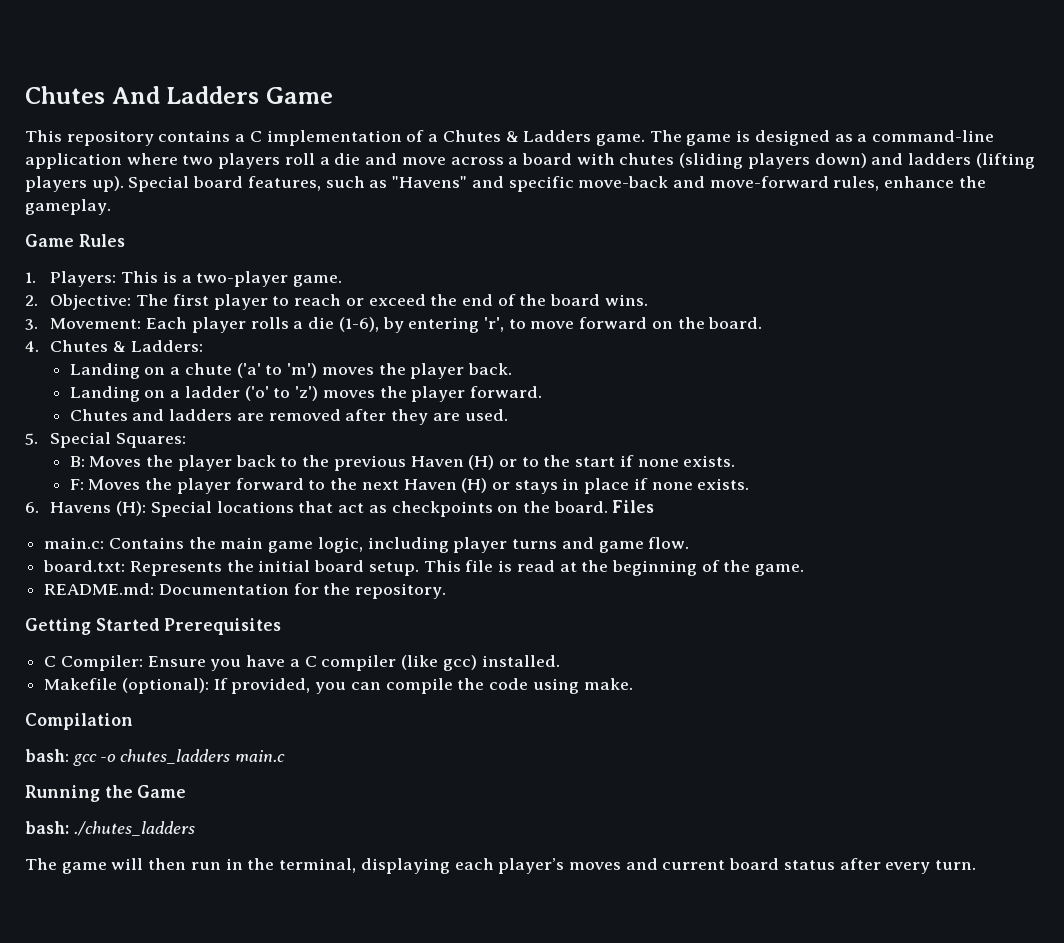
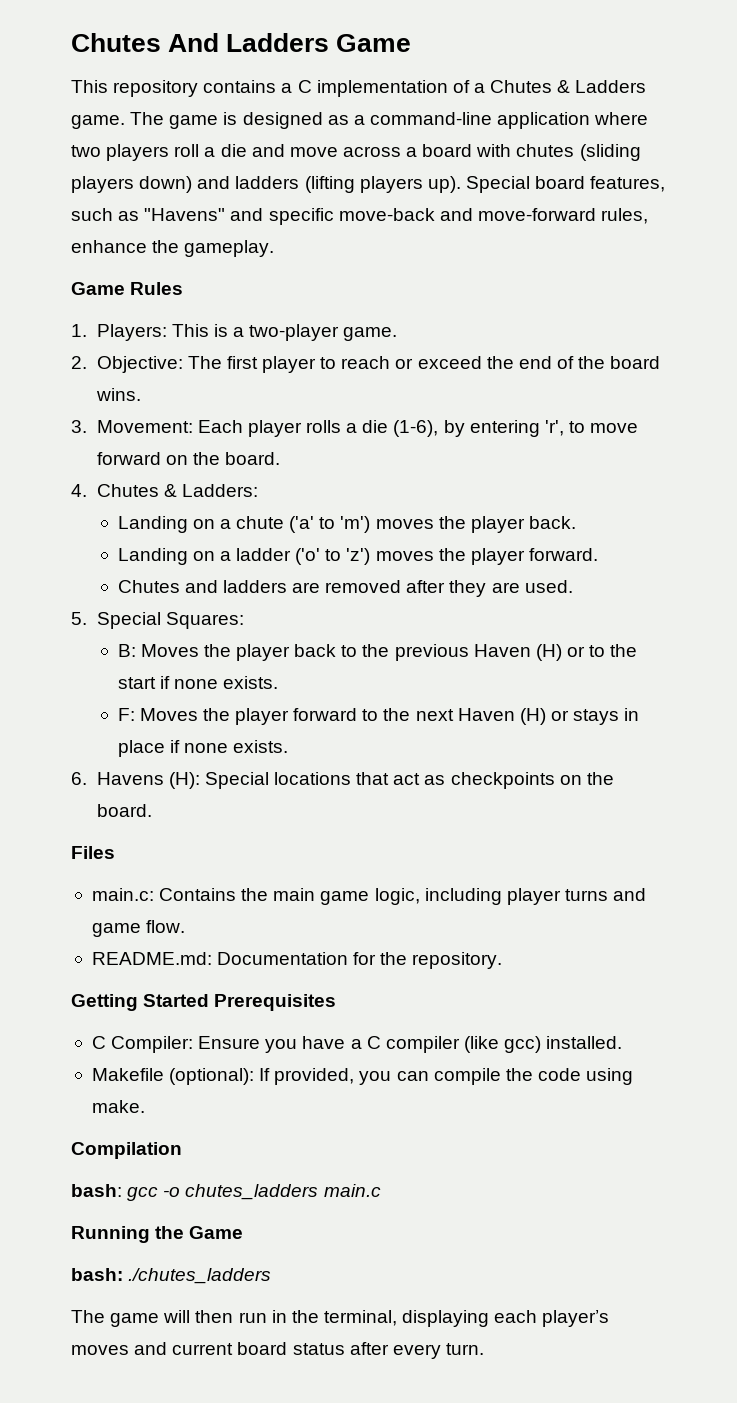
(608, 507) none -> (152, 810) //
[43,560,805,576] // board.txt: Represents the initial board setup. This file is read at the beginning of the game. -> (186, 926) none

